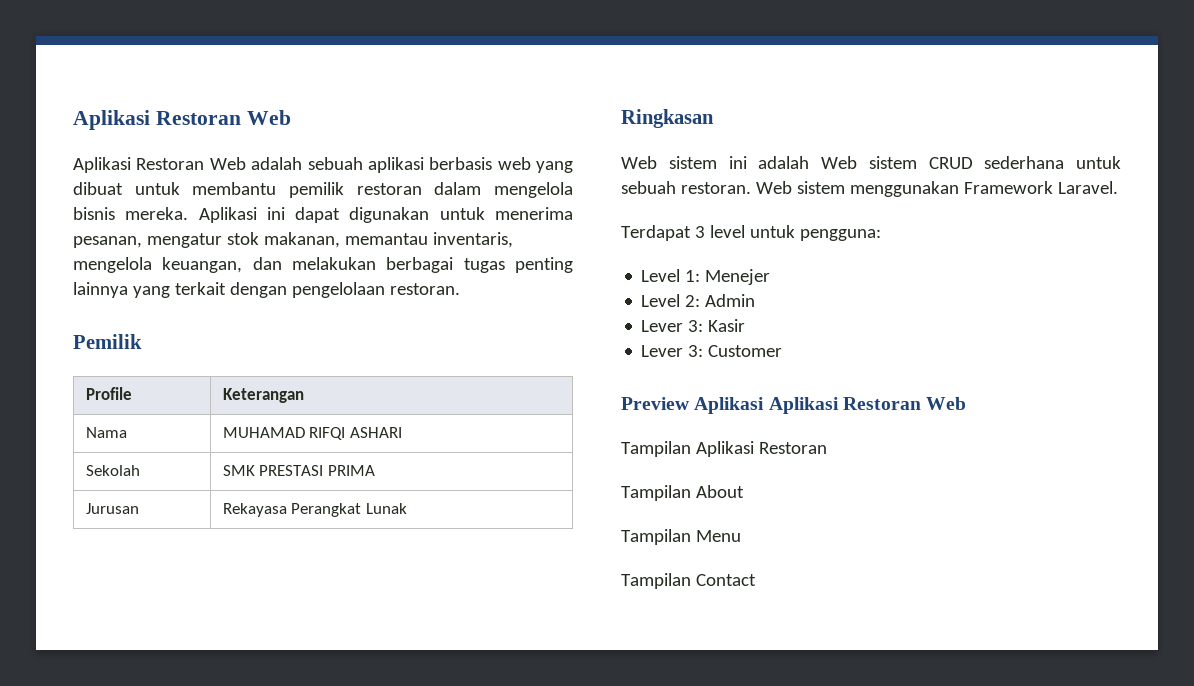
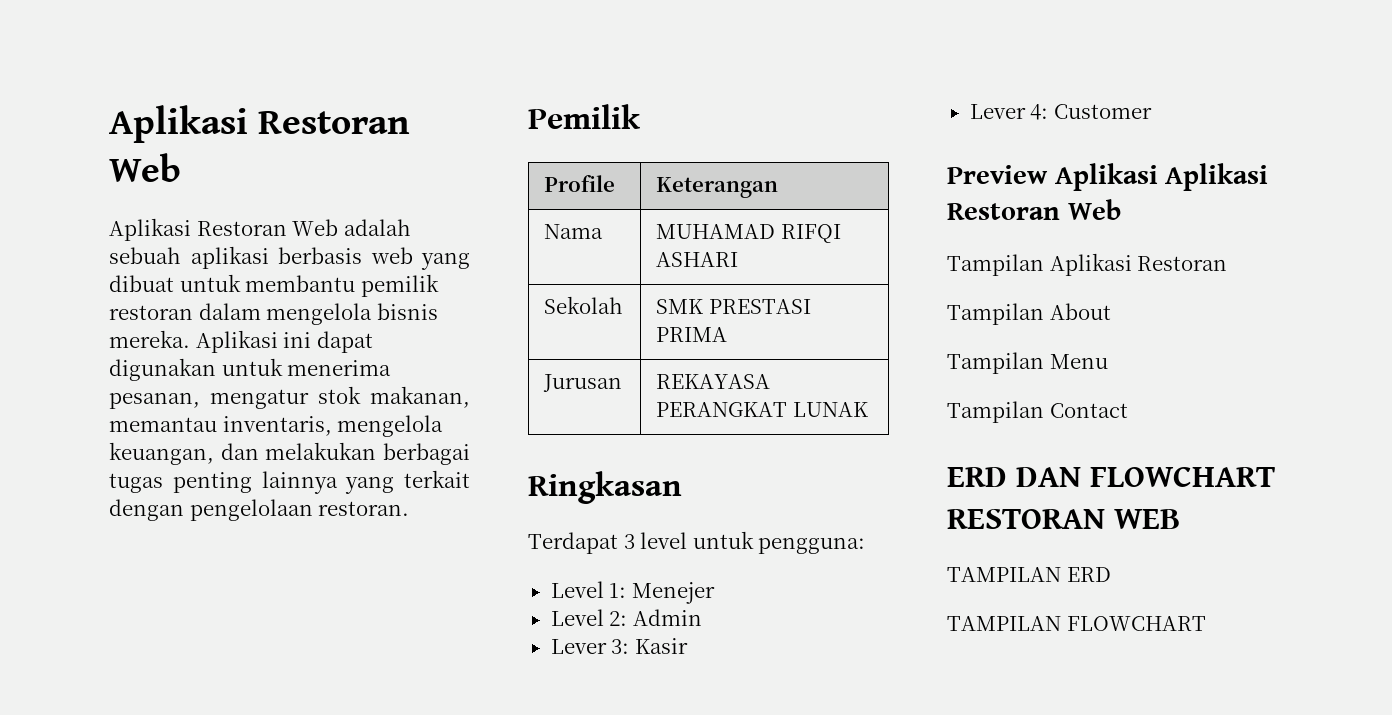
[222,503,407,517] [621,109,714,128] [621,156,1121,169] [621,181,1118,197] Rekayasa Perangkat Lunak // Ringkasan // Web sistem ini adalah Web sistem CRUD sederhana untuk sebuah restoran. Web sistem menggunakan Framework Laravel. -> [656,374,771,389] [656,402,868,417] [528,471,682,504] REKAYASA PERANGKAT LUNAK // Ringkasan
[688,345,704,357] 3: -> [1030,104,1049,120] 4:
(756, 580) none -> [947,466,1275,487] [947,509,1180,529] [947,567,1111,582] [947,616,1206,631] // ERD DAN FLOWCHART RESTORAN WEB // TAMPILAN ERD // TAMPILAN FLOWCHART

